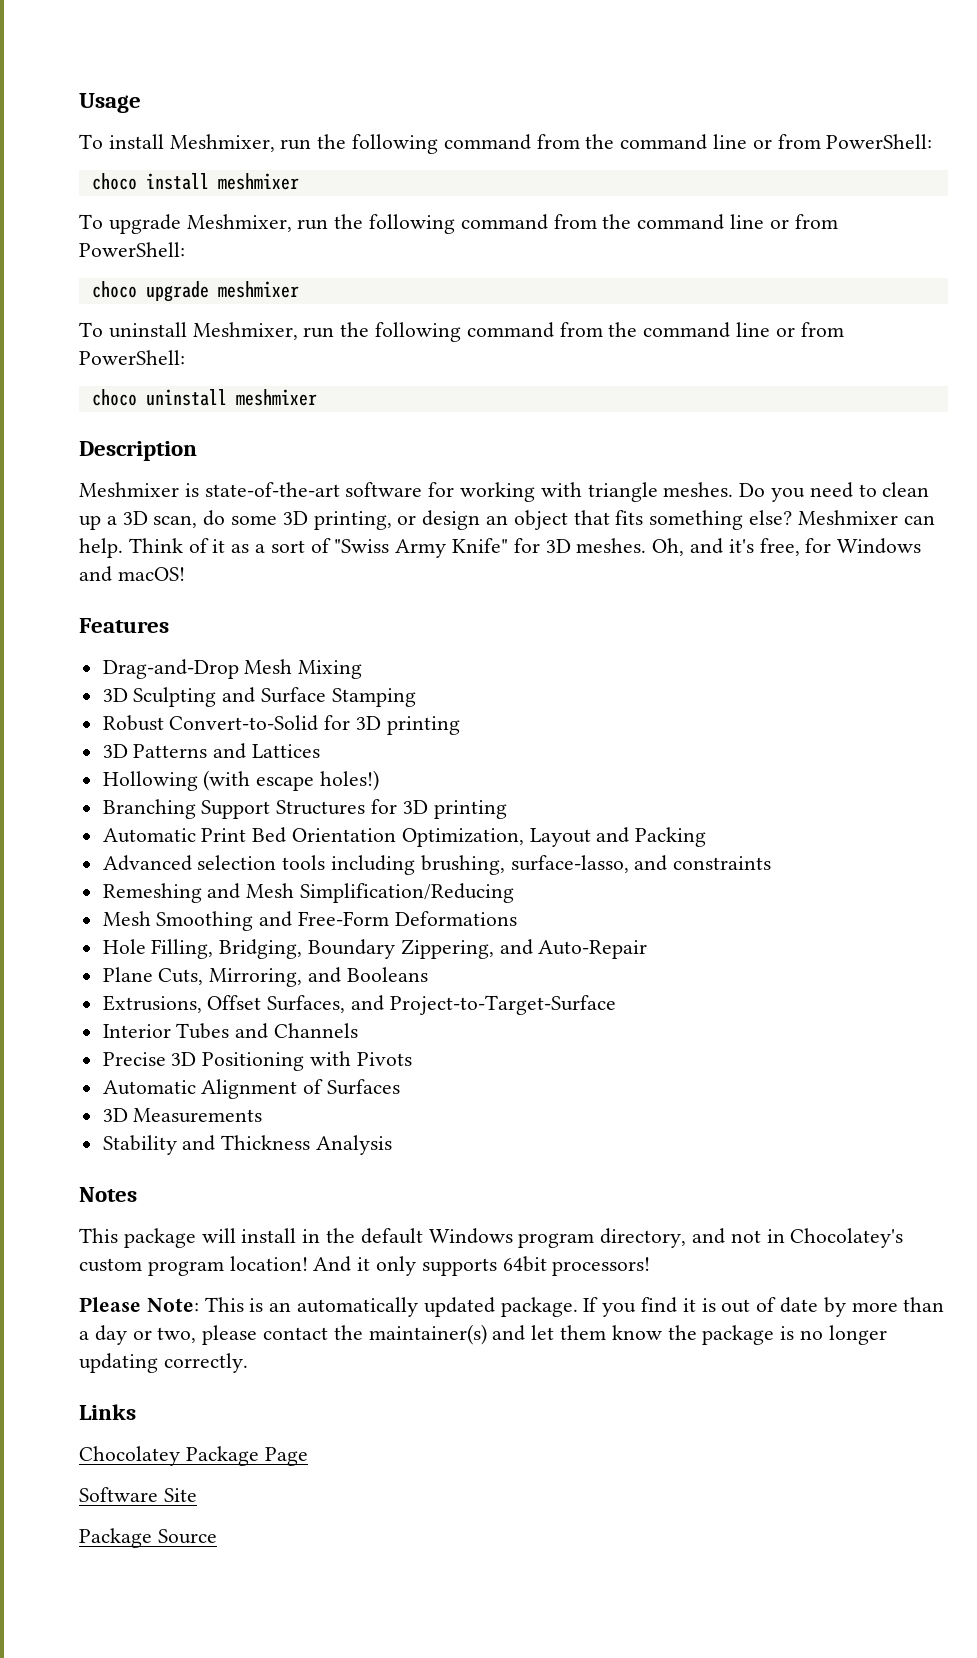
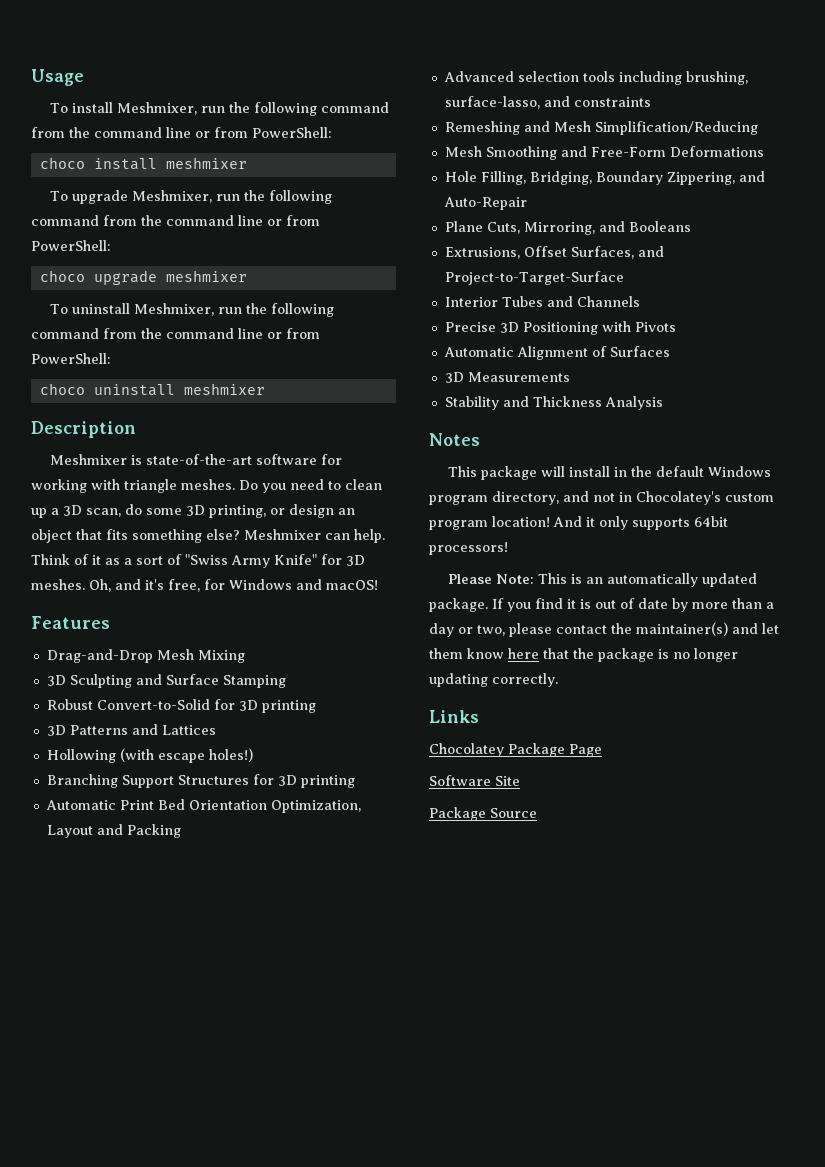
(662, 1332) none -> [508,648,569,659] here that

